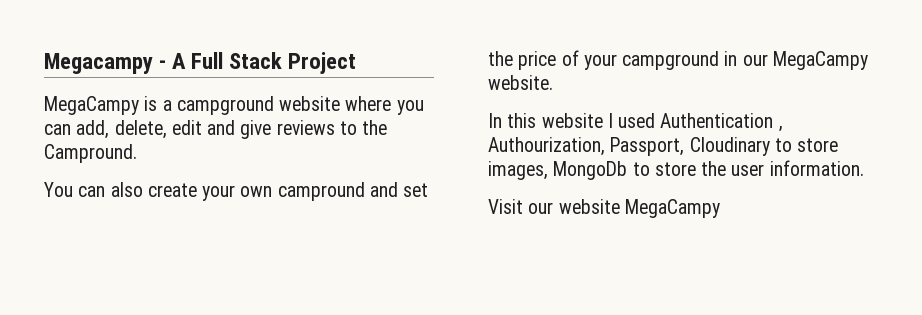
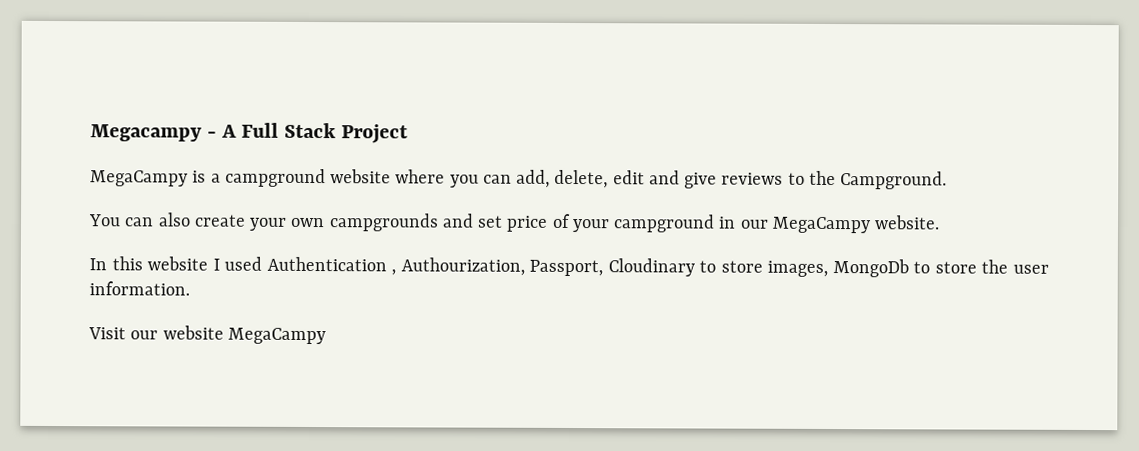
[44,144,137,163] Campround. -> [840,171,948,190] Campground.
[277,182,365,201] campround -> [328,213,439,232] campgrounds
[488,51,513,66] the -> (504, 221) none

